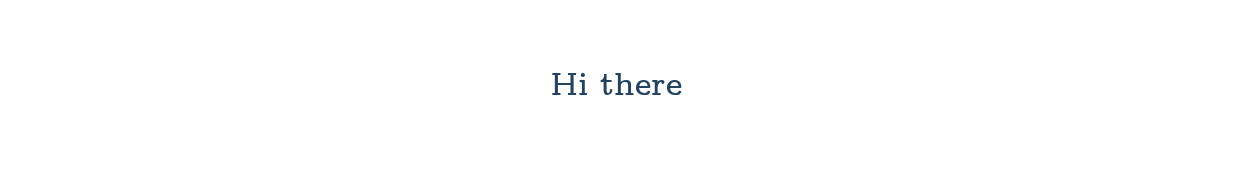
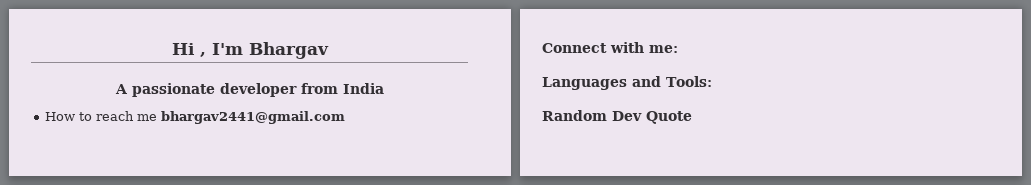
[599,73,682,95] there -> [199,42,329,59] [114,83,384,97] [45,111,346,124] [542,42,678,53] [542,76,712,90] [542,110,692,124] , I'm Bhargav // A passionate developer from India // How to reach me bhargav2441@gmail.com // Connect with me: // Languages and Tools: // Random Dev Quote

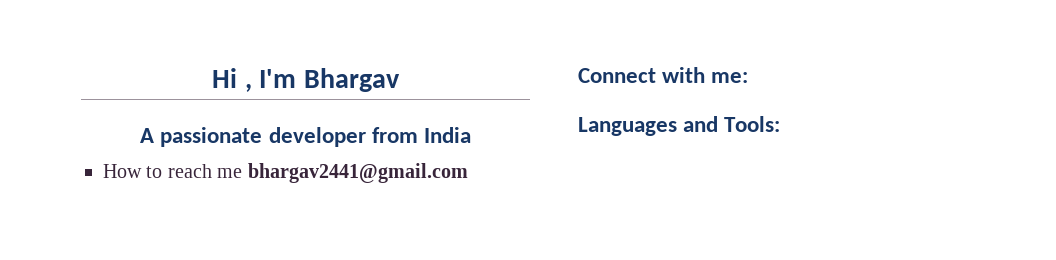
[542,110,692,124] // Random Dev Quote -> (781, 124) none

